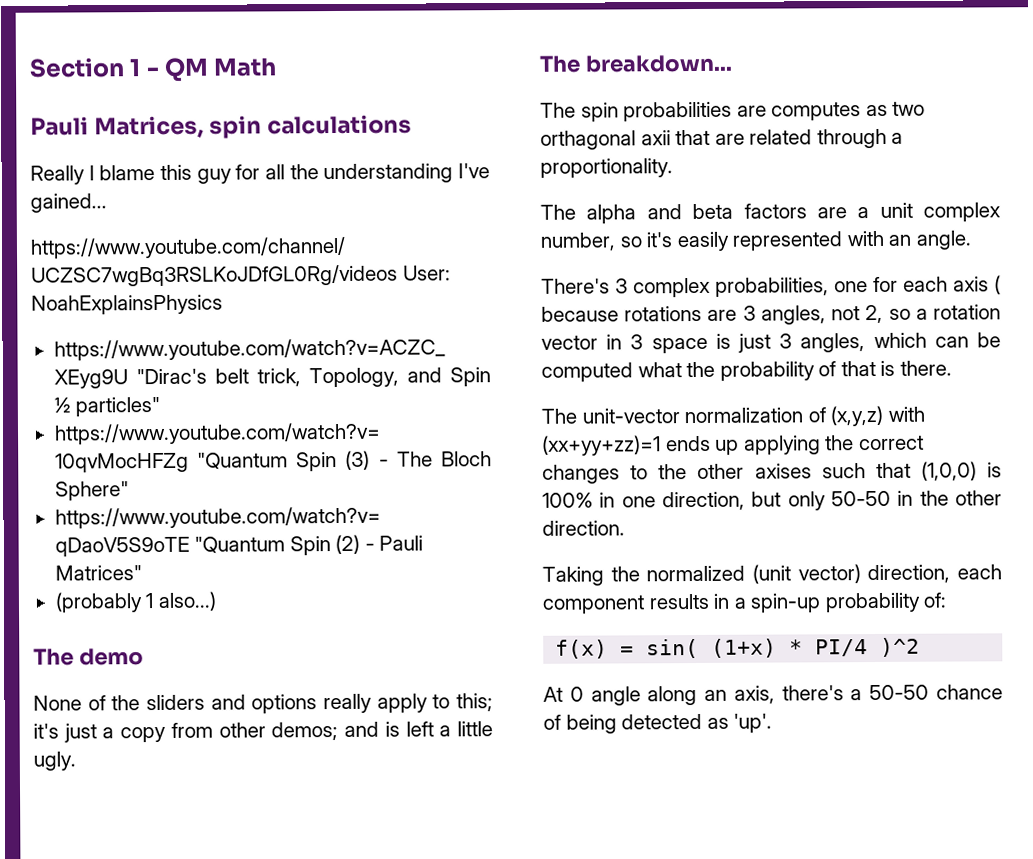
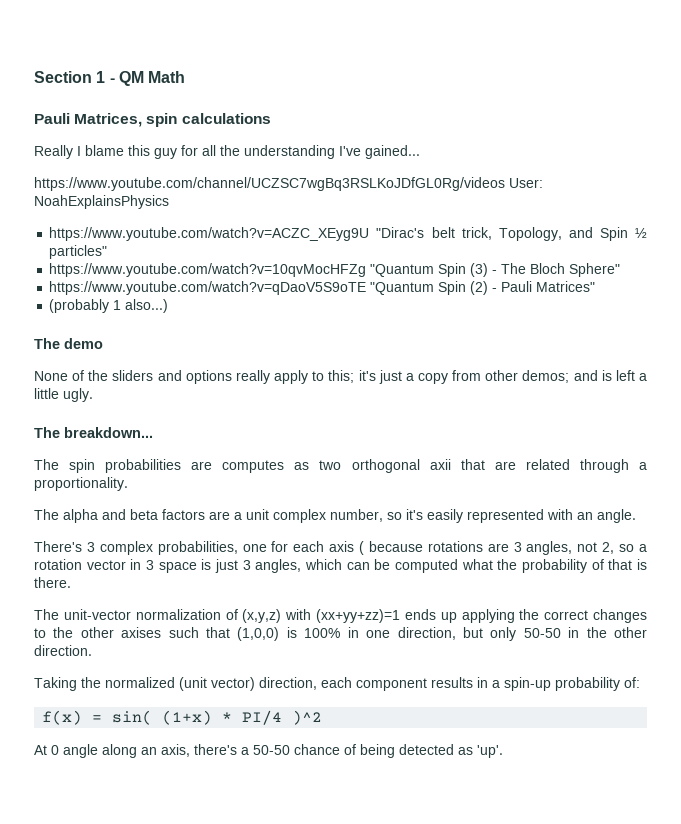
[540,130,636,150] orthagonal -> [351,459,420,473] orthogonal

